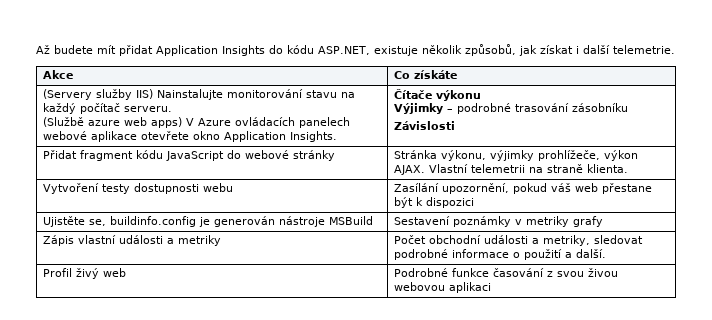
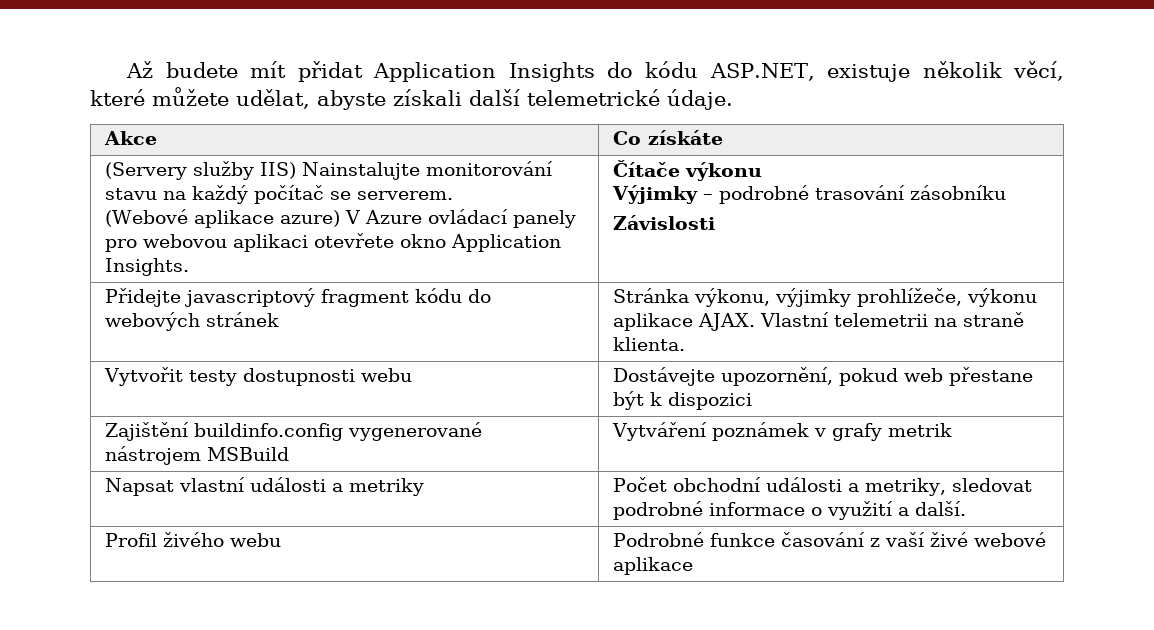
[464,44,675,56] způsobů, jak získat i další telemetrie. -> [1012,61,1064,81] [90,87,733,110] věcí, které můžete udělat, abyste získali další telemetrické údaje.
[124,106,173,112] [43,117,351,128] [43,131,138,142] serveru. // (Službě azure web apps) V Azure ovládacích panelech webové aplikace -> [330,191,454,200] [105,209,577,228] [105,234,309,252] se serverem. // (Webové aplikace azure) V Azure ovládací panely pro webovou aplikaci
[43,150,336,161] Přidat fragment kódu JavaScript do webové stránky -> [105,288,492,307] [105,312,280,331] Přidejte javascriptový fragment kódu do webových stránek
[604,150,639,161] výkon -> [967,288,1038,307] [613,313,694,331] výkonu aplikace
[43,183,100,194] Vytvoření -> [104,367,184,386] Vytvořit
[394,183,440,192] Zasílání -> [613,367,716,386] Dostávejte
[551,183,572,192] váš -> (899, 377) none
[43,216,374,227] [394,216,570,227] Ujistěte se, buildinfo.config je generován nástroje MSBuild | Sestavení poznámky v metriky -> [105,422,483,441] [105,446,290,465] [612,422,827,441] Zajištění buildinfo.config vygenerované nástrojem MSBuild | Vytváření poznámek v
[43,235,75,246] // Zápis -> [888,423,953,437] [105,478,175,496] metrik // Napsat
[524,249,563,260] použití -> [827,501,894,520] využití
[76,268,127,279] živý web -> [163,532,282,547] živého webu
[557,268,619,277] [394,282,492,293] svou živou webovou aplikaci -> [885,532,1047,547] [613,557,694,575] vaší živé webové aplikace

